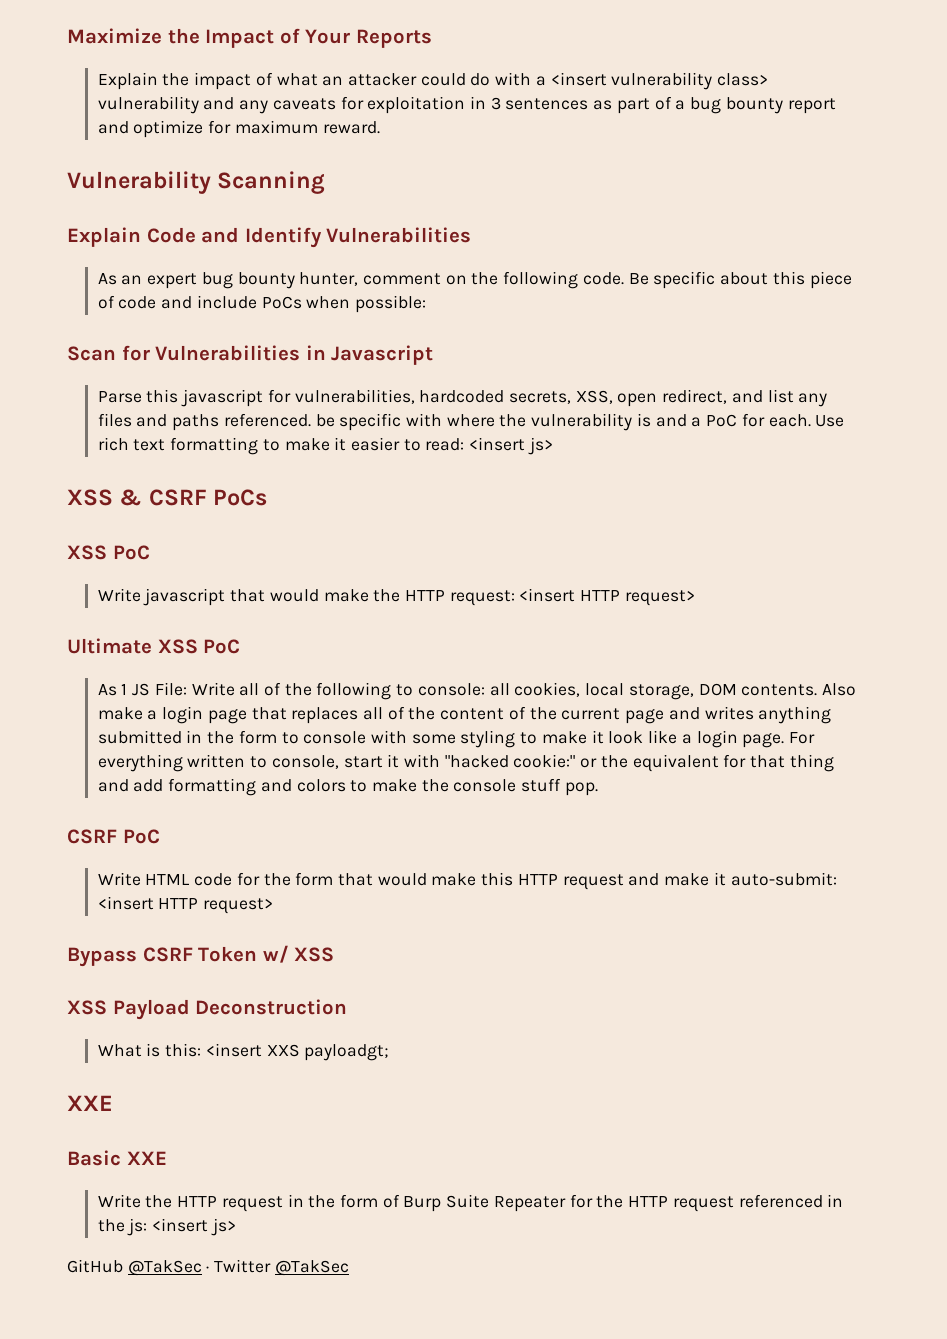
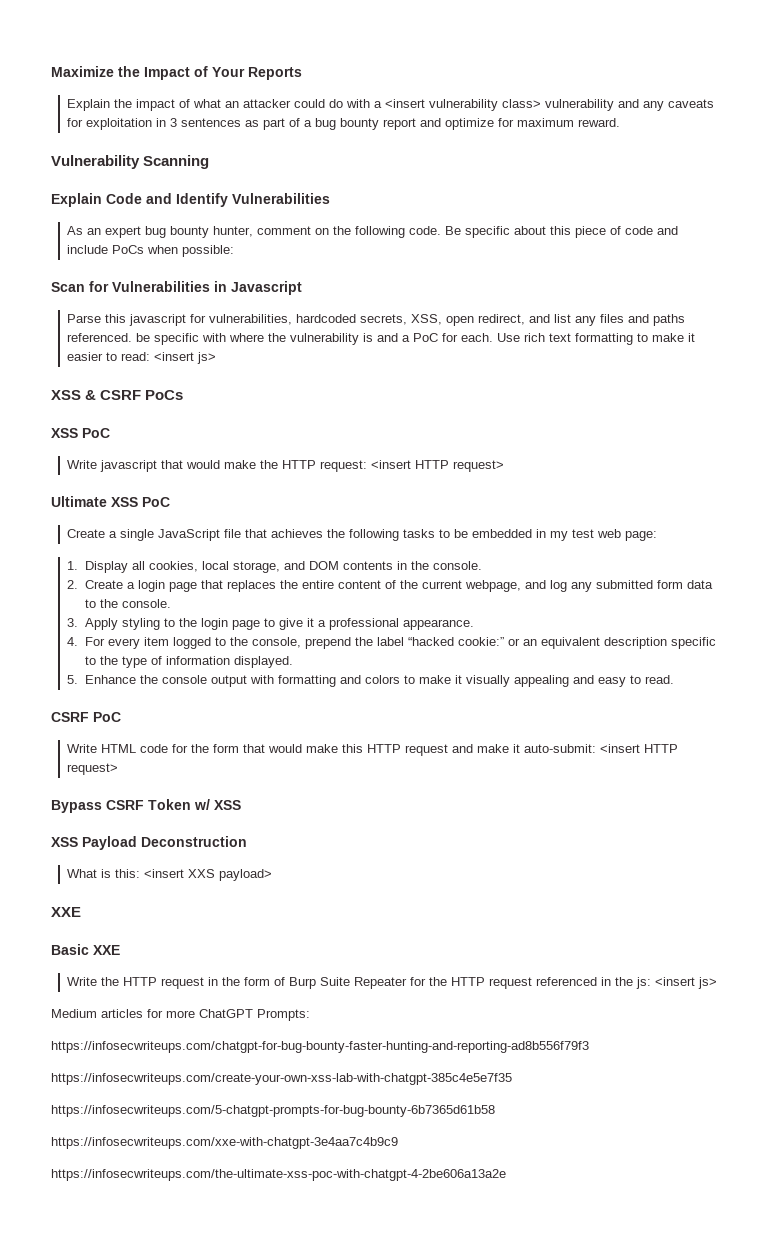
[97,682,856,700] [97,707,143,720] As 1 JS File: Write all of the following to console: all cookies, local storage, DOM contents. Also make -> [67,529,658,541] [67,561,482,573] [67,580,123,589] Create a single JavaScript file that achieves the following tasks to be embedded in my test web page: // 1. Display all cookies, local storage, and DOM contents in the console. // 2. Create
[362,706,436,720] all of the -> [279,580,334,589] the entire
[625,706,832,724] [97,730,815,748] [97,754,834,772] [97,779,164,792] page and writes anything submitted in the form to console with some styling to make it look like a login page. For everything written to console, start it with "hacked cookie:" or the equivalent for that thing and add -> [464,580,713,592] [84,599,171,608] [67,618,474,630] [67,637,716,649] [84,656,293,668] [67,675,274,687] webpage, and log any submitted form data to the console. // 3. Apply styling to the login page to give it a professional appearance. // 4. For every item logged to the console, prepend the label “hacked cookie:” or an equivalent description specific to the type of information displayed. // 5. Enhance the console output with
[421,778,598,796] the console stuff pop. -> [454,675,674,687] it visually appealing and easy to read.
[304,1044,390,1061] payloadgt; -> [219,869,273,881] payload>
[67,1259,349,1276] GitHub @TakSec · Twitter @TakSec -> [51,1009,310,1021] [51,1041,589,1053] [51,1073,512,1085] [51,1105,495,1117] [51,1137,398,1149] [51,1169,506,1181] Medium articles for more ChatGPT Prompts: // https://infosecwriteups.com/chatgpt-for-bug-bounty-faster-hunting-and-reporting-ad8b556f79f3 // https://infosecwriteups.com/create-your-own-xss-lab-with-chatgpt-385c4e5e7f35 // https://infosecwriteups.com/5-chatgpt-prompts-for-bug-bounty-6b7365d61b58 // https://infosecwriteups.com/xxe-with-chatgpt-3e4aa7c4b9c9 // https://infosecwriteups.com/the-ultimate-xss-poc-with-chatgpt-4-2be606a13a2e

